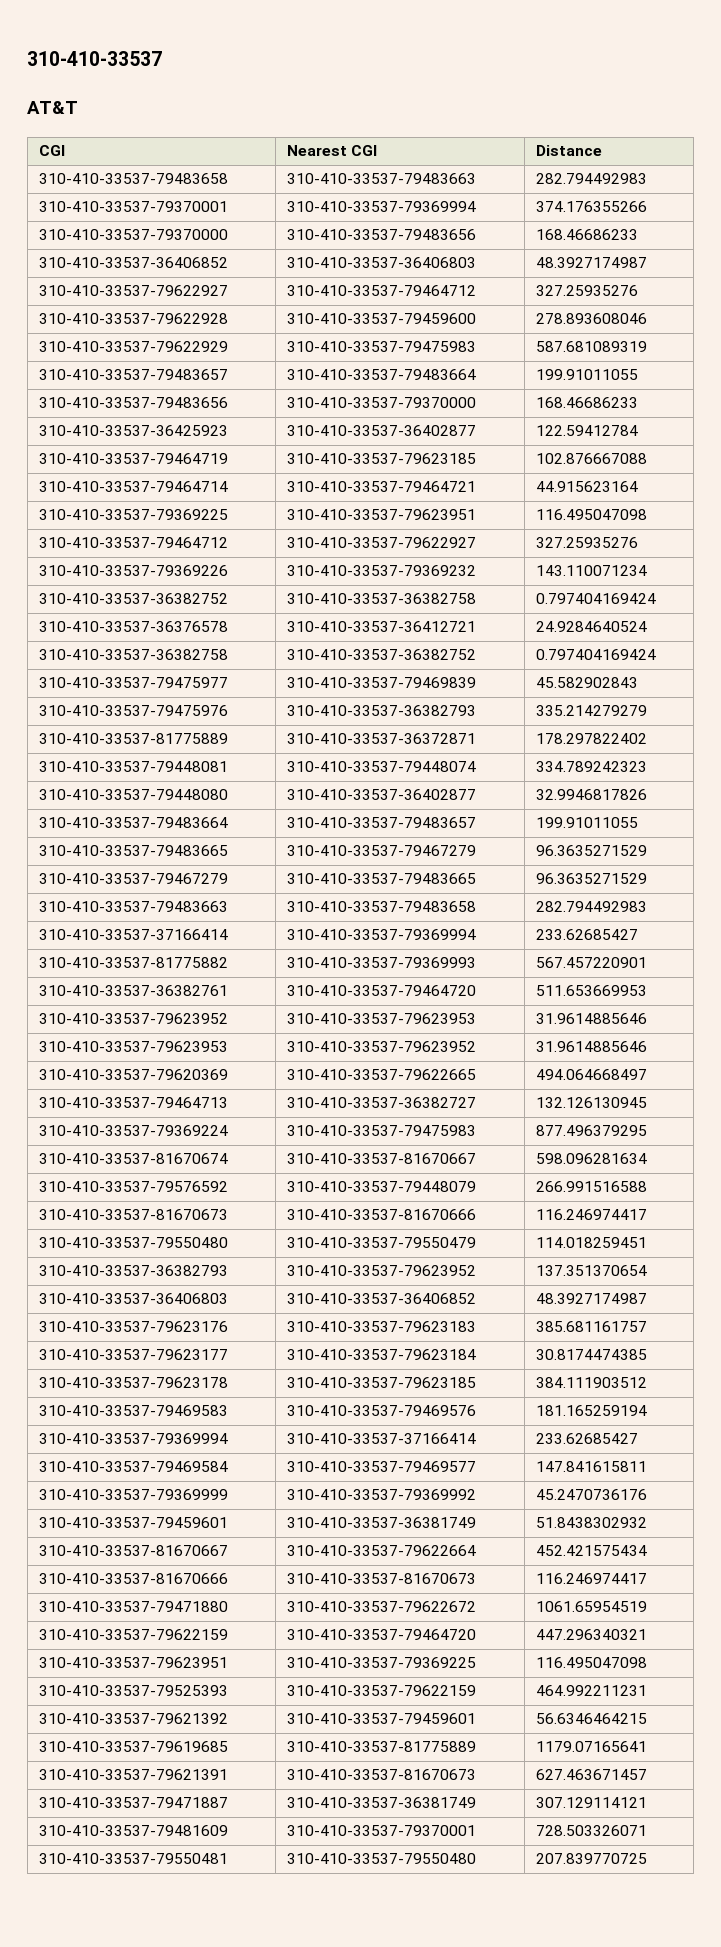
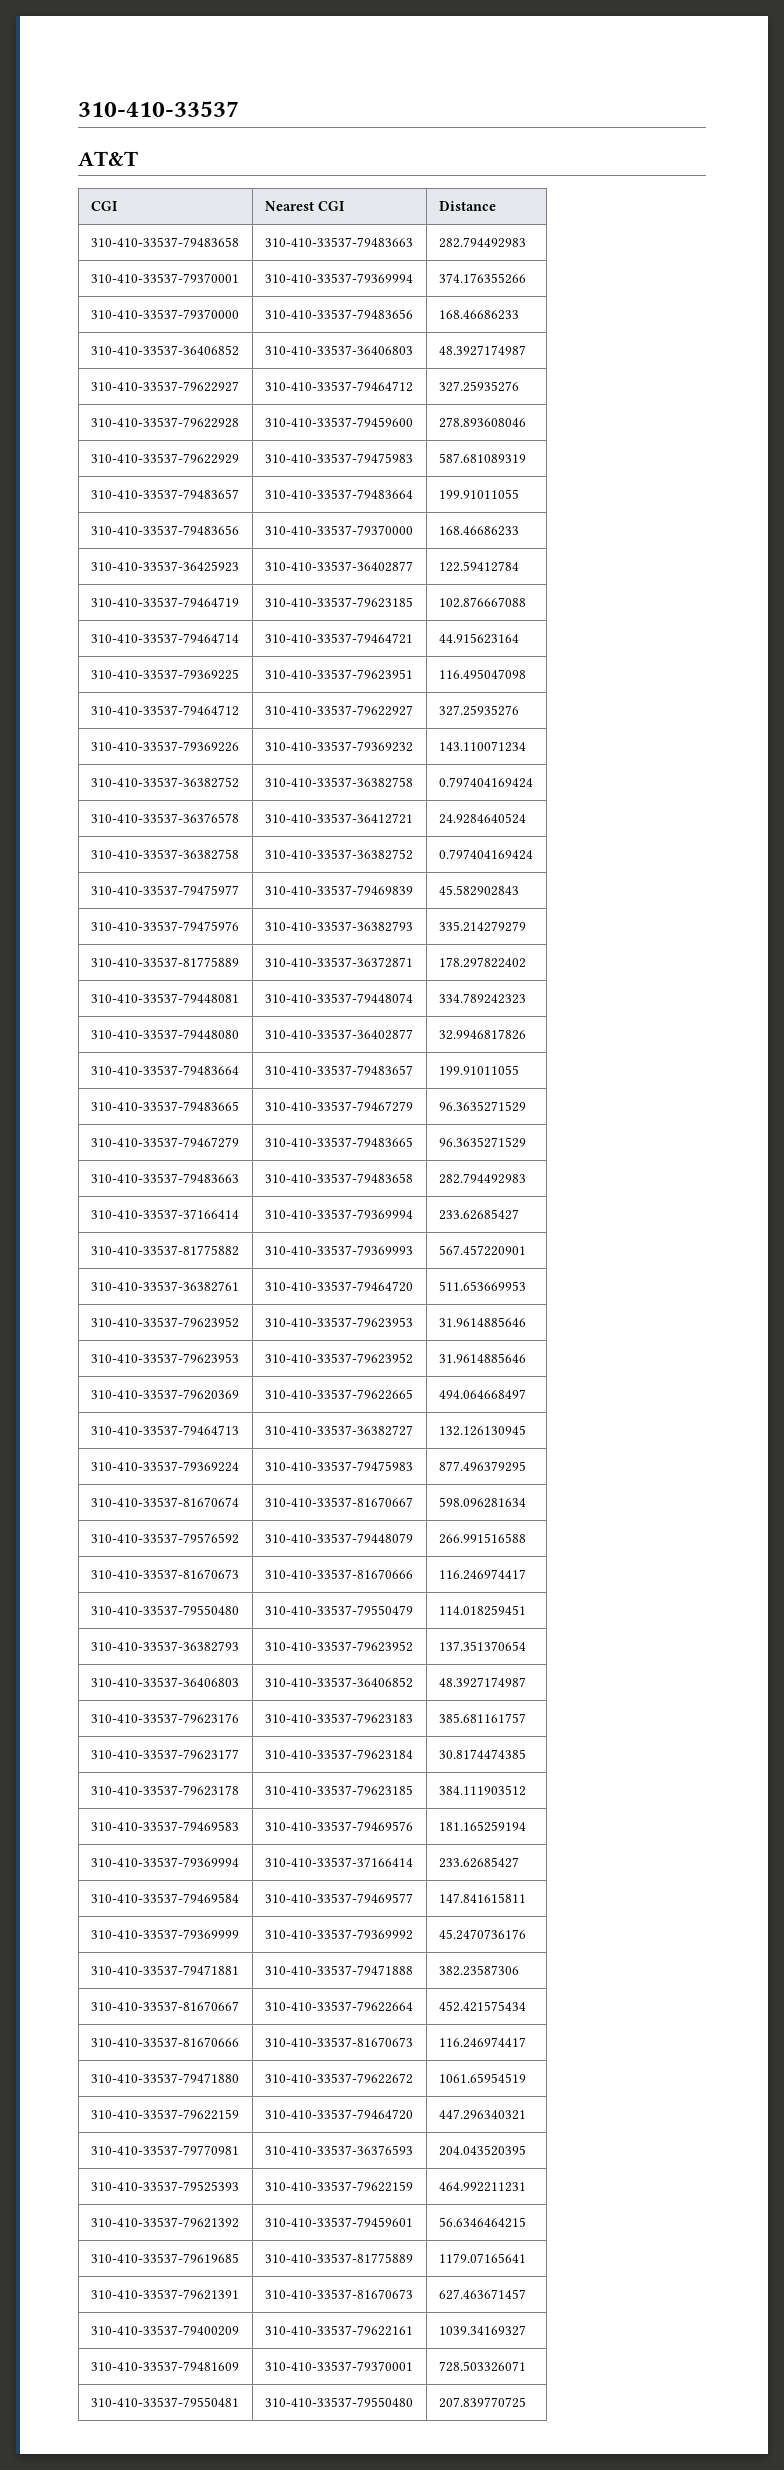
[39,1517,229,1528] [287,1517,477,1528] [536,1517,648,1528] 310-410-33537-79459601 | 310-410-33537-36381749 | 51.8438302932 -> [90,1965,239,1975] [264,1965,413,1975] [438,1965,519,1976] 310-410-33537-79471881 | 310-410-33537-79471888 | 382.23587306
[39,1657,229,1668] [287,1657,477,1668] [536,1657,648,1668] 310-410-33537-79623951 | 310-410-33537-79369225 | 116.495047098 -> [90,2145,239,2155] [264,2145,413,2155] [438,2145,526,2156] 310-410-33537-79770981 | 310-410-33537-36376593 | 204.043520395
[39,1797,229,1808] [287,1797,477,1808] [536,1797,648,1808] 310-410-33537-79471887 | 310-410-33537-36381749 | 307.129114121 -> [90,2325,239,2336] [264,2325,413,2336] [438,2325,526,2336] 310-410-33537-79400209 | 310-410-33537-79622161 | 1039.34169327

